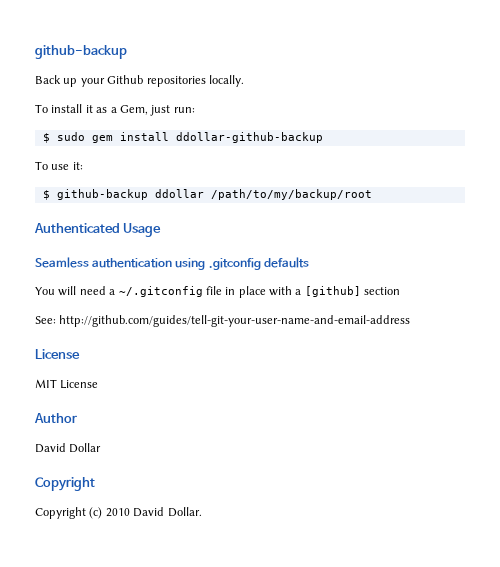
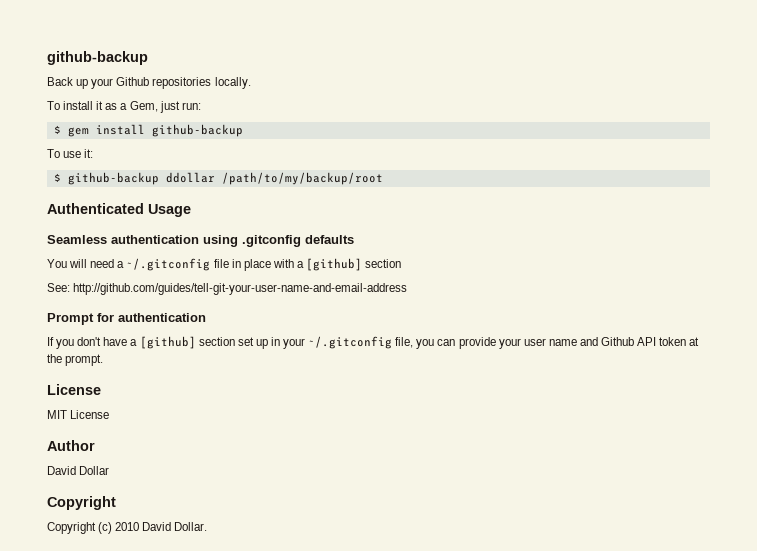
[56,132,85,141] sudo -> (61, 129) none
[175,132,323,143] ddollar-github-backup -> [151,124,243,137] github-backup
(411, 321) none -> [47,313,206,325] [47,336,700,349] [47,354,104,366] // Prompt for authentication // If you don't have a [github] section set up in your ~/.gitconfig file, you can provide your user name and Github API token at the prompt.

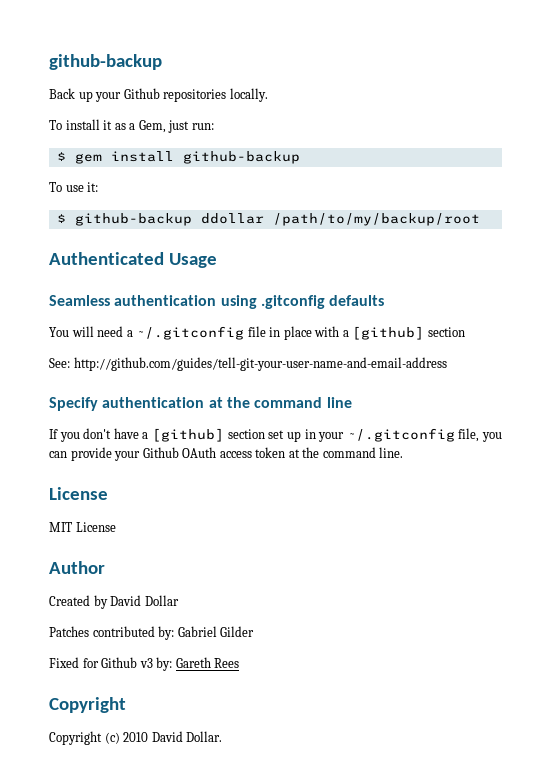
[47,313,206,325] Prompt for authentication -> [49,397,352,411] Specify authentication at the command line
[523,337,657,346] user name and Github API -> [142,447,252,458] Github OAuth access
[65,354,104,366] prompt. -> [322,447,404,458] command line.
(95, 445) none -> [49,595,108,609] Created by
(110, 470) none -> [49,626,255,640] [49,657,240,671] // Patches contributed by: Gabriel Gilder // Fixed for Github v3 by: Gareth Rees

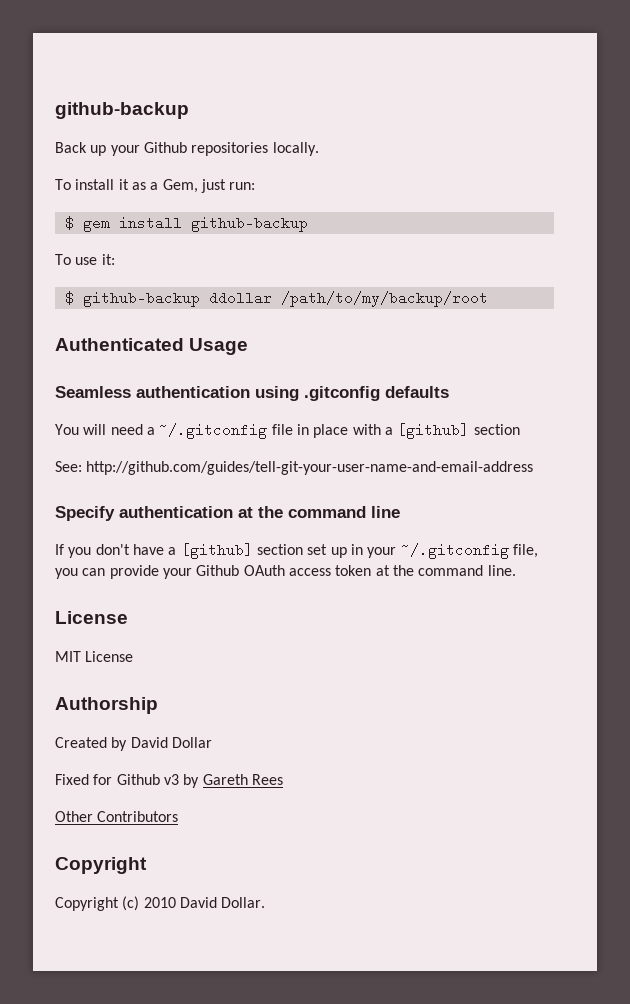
[49,561,105,574] Author -> [55,697,158,714] Authorship
[49,626,255,640] // Patches contributed by: Gabriel Gilder -> (212, 742) none
[156,657,173,671] by: -> [183,774,200,788] by
(240, 663) none -> [55,811,179,822] // Other Contributors

